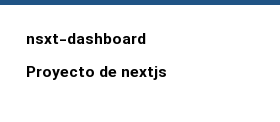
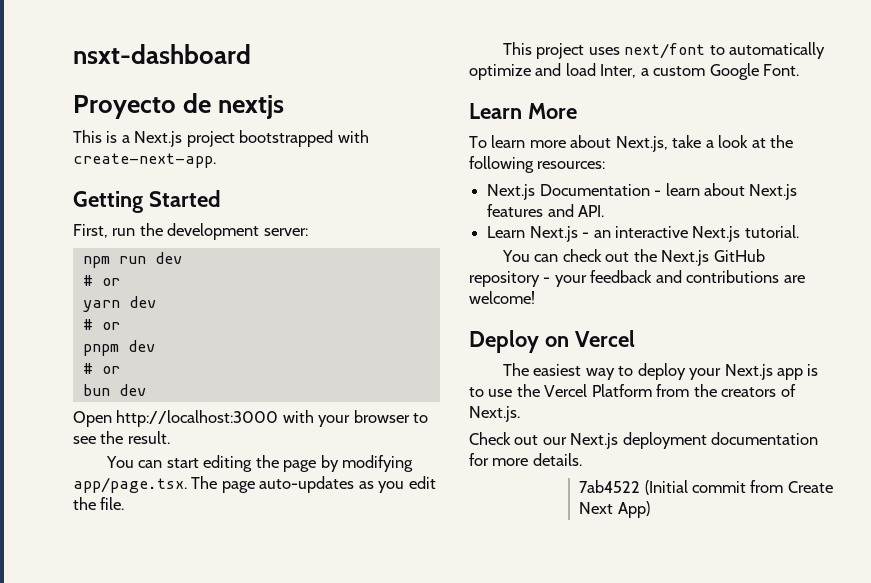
(168, 73) none -> [73,130,369,147] [73,153,216,168] [73,190,221,213] [73,223,308,240] [82,252,182,268] [82,275,120,286] [82,296,156,312] [82,319,120,330] [82,340,155,356] [82,363,120,374] [82,384,146,396] [73,410,429,427] [73,431,170,444] [105,455,413,472] [73,476,436,493] [73,497,125,510] [502,42,826,59] [469,63,800,80] [469,103,577,119] [469,135,794,152] [469,156,606,173] [487,183,798,200] [487,204,605,217] [487,225,799,242] [501,249,765,266] [469,270,805,287] [469,291,535,304] [469,330,635,353] [502,363,819,380] [469,384,796,397] [469,406,520,422] [469,432,819,449] [469,453,582,466] [579,480,833,495] [579,501,650,518] // This is a Next.js project bootstrapped with create-next-app. // Getting Started // First, run the development server: // npm run dev // # or // yarn dev // # or // pnpm dev // # or // bun dev // Open http://localhost:3000 with your browser to see the result. // You can start editing the page by modifying app/page.tsx. The page auto-updates as you edit the file. // This project uses next/font to automatically optimize and load Inter, a custom Google Font. // Learn More // To learn more about Next.js, take a look at the following resources: // Next.js Documentation - learn about Next.js features and API. // Learn Next.js - an interactive Next.js tutorial. // You can check out the Next.js GitHub repository - your feedback and contributions are welcome! // Deploy on Vercel // The easiest way to deploy your Next.js app is to use the Vercel Platform from the creators of Next.js. // Check out our Next.js deployment documentation for more details. // 7ab4522 (Initial commit from Create Next App)

